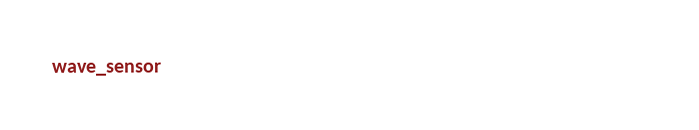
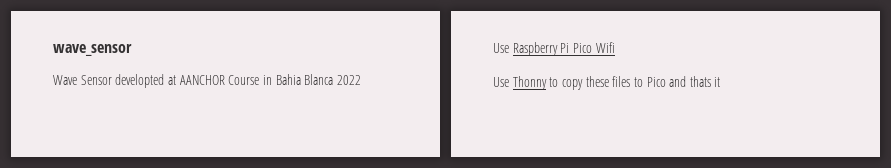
(162, 69) none -> [53,74,361,88] [493,42,615,56] [493,76,721,90] // Wave Sensor developted at AANCHOR Course in Bahia Blanca 2022 // Use Raspberry Pi Pico Wifi // Use Thonny to copy these files to Pico and thats it

